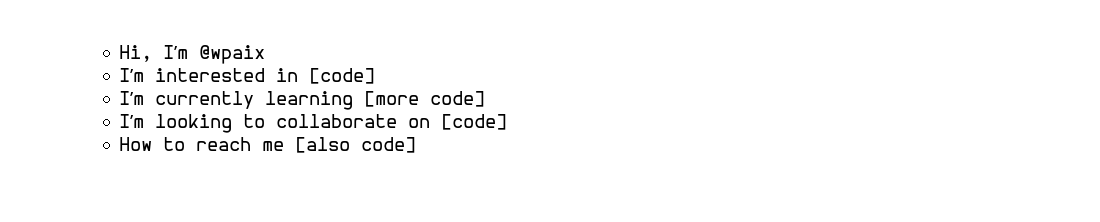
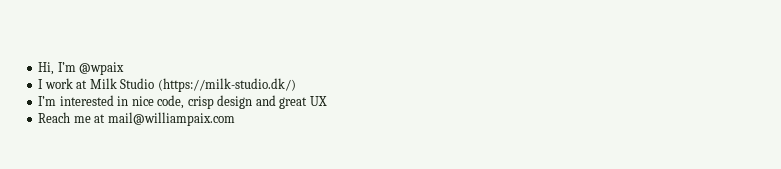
[119,68,376,84] [119,91,486,110] [119,114,508,133] [119,137,417,153] I’m interested in [code] // I’m currently learning [more code] // I’m looking to collaborate on [code] // How to reach me [also code] -> [38,78,296,92] [38,95,327,109] [38,112,235,126] I work at Milk Studio (https://milk-studio.dk/) // I’m interested in nice code, crisp design and great UX // Reach me at mail@williampaix.com

